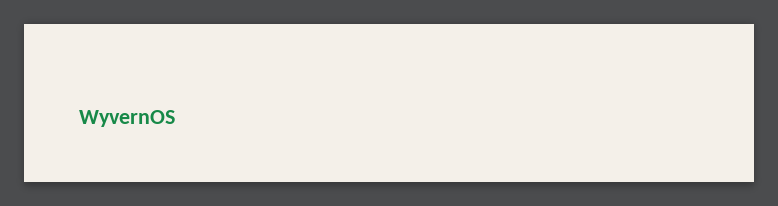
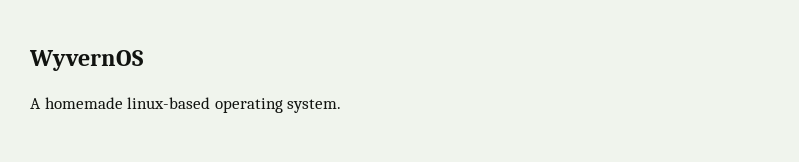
(175, 118) none -> [30,97,342,113] // A homemade linux-based operating system.

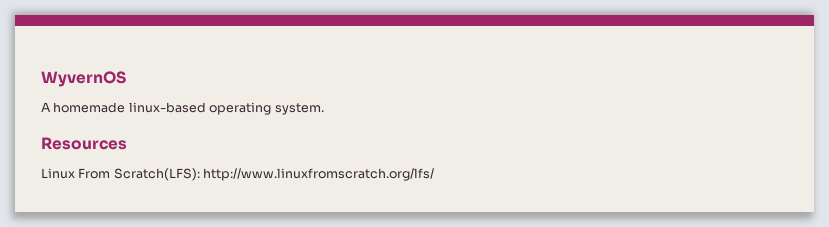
(342, 106) none -> [41,137,127,150] [41,168,435,181] // Resources // Linux From Scratch(LFS): http://www.linuxfromscratch.org/lfs/

